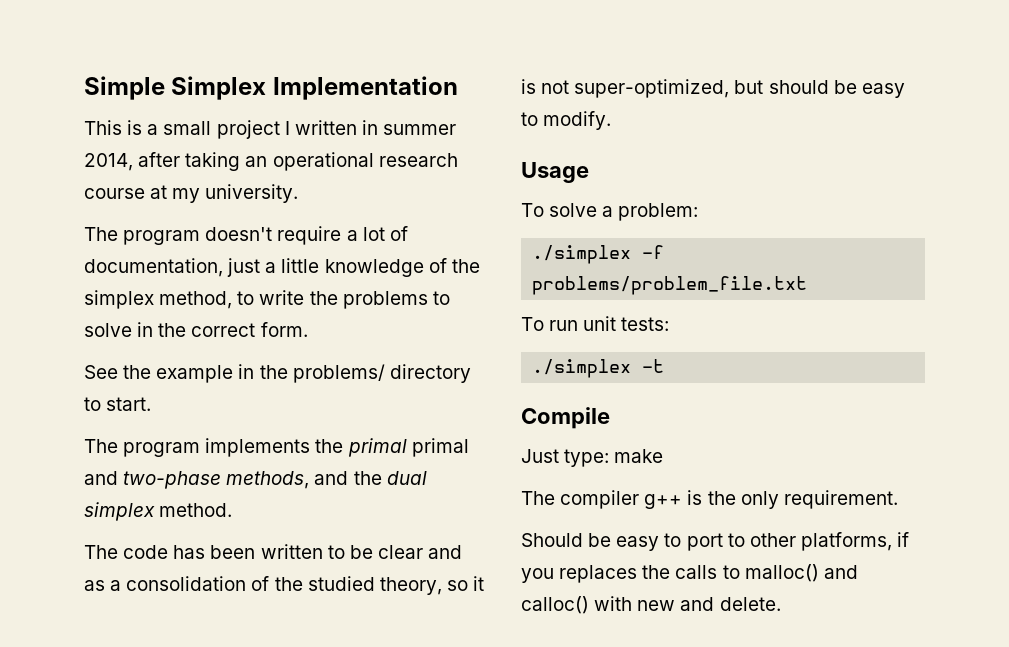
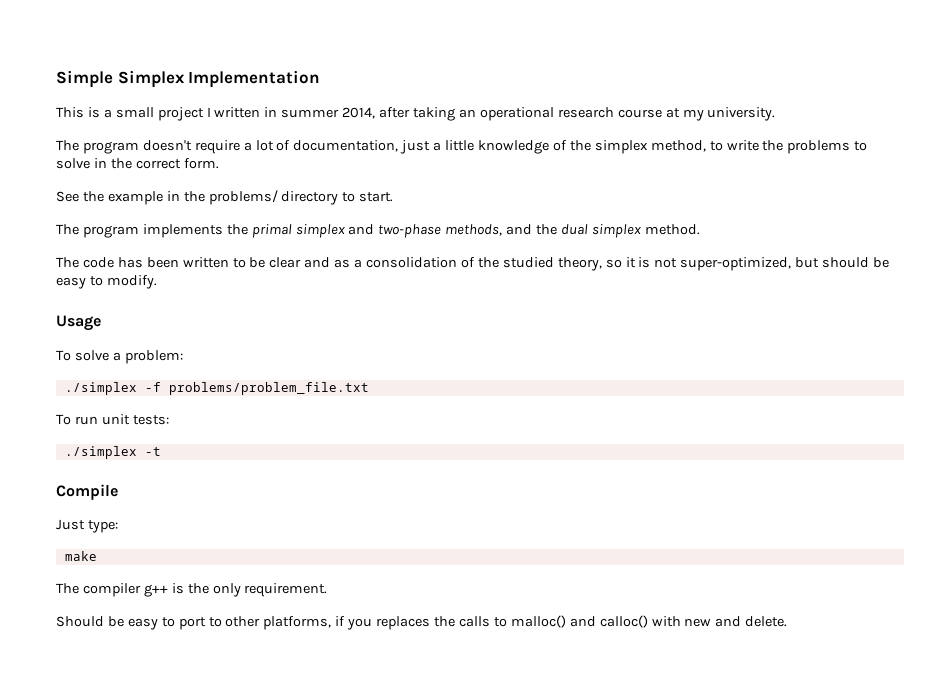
[411,438,469,457] primal -> [295,224,345,238] simplex
(610, 458) none -> (118, 526) //

